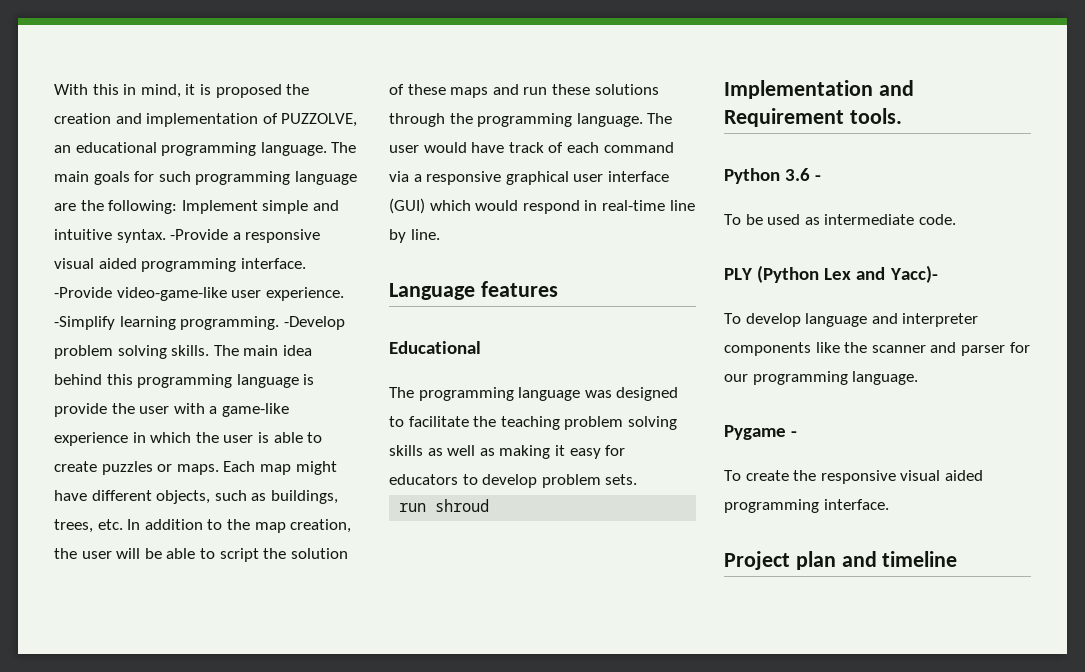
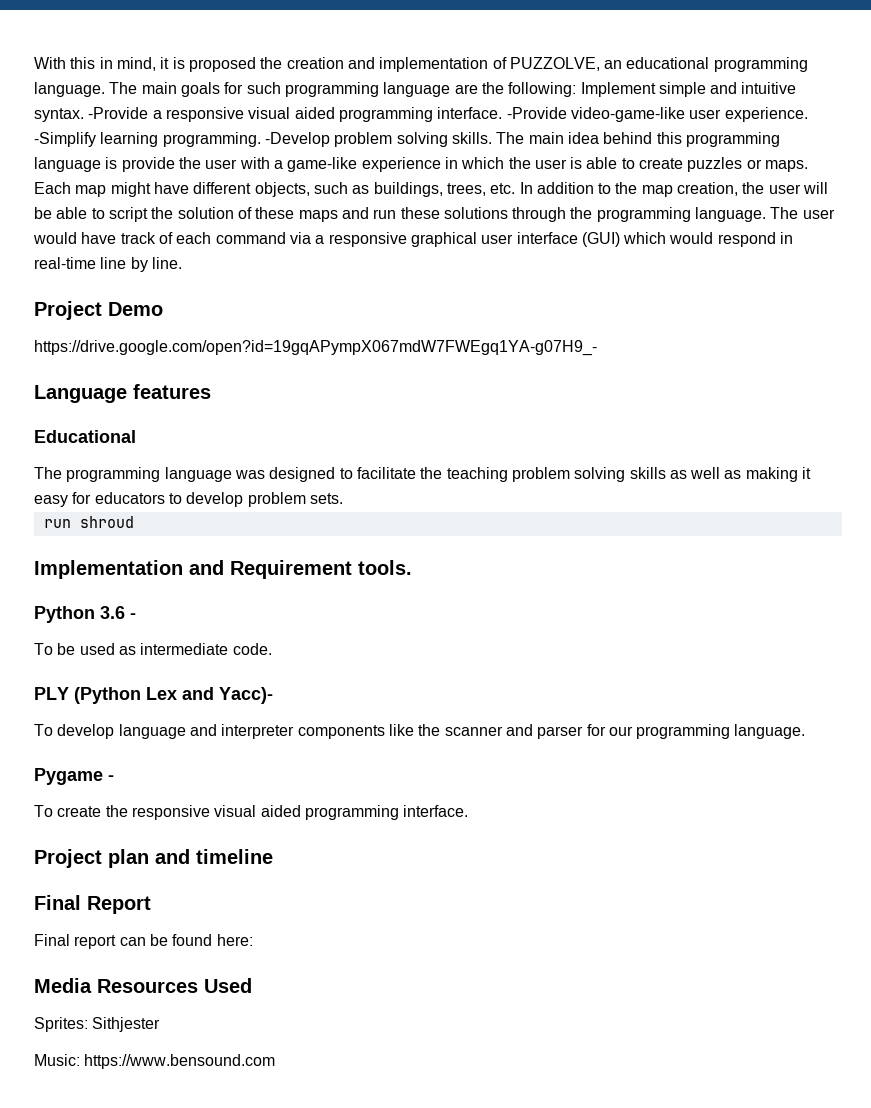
(440, 234) none -> [34,301,163,320] [34,340,597,356] // Project Demo // https://drive.google.com/open?id=19gqAPympX067mdW7FWEgq1YA-g07H9_-
(958, 559) none -> [34,895,151,914] [34,934,253,949] [34,978,252,993] [34,1017,161,1032] [34,1054,276,1069] // Final Report // Final report can be found here: // Media Resources Used // Sprites: Sithjester // Music: https://www.bensound.com

